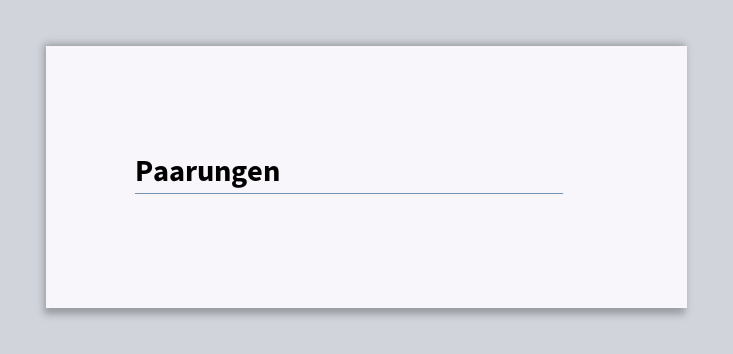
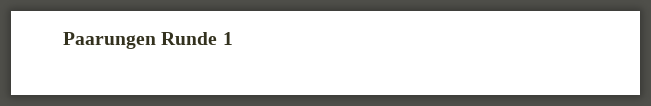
(280, 174) none -> [161,32,233,45] Runde 1

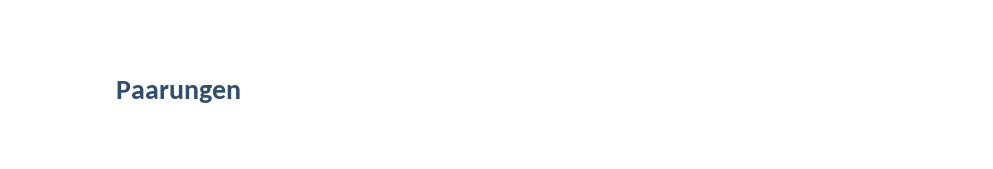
[161,32,233,45] Runde 1 -> (241, 92) none

